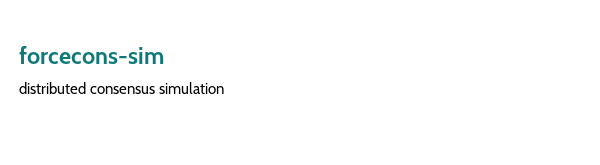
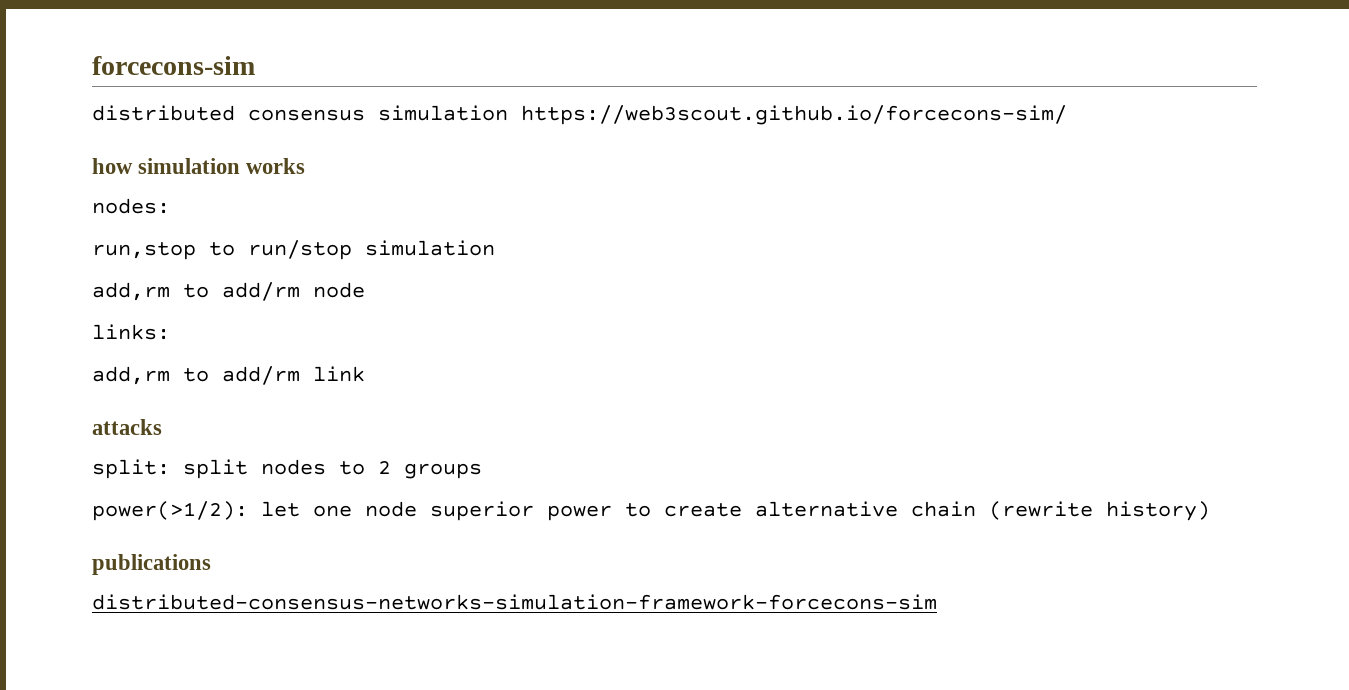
(225, 88) none -> [521,105,1067,125] [92,158,306,174] [92,198,170,214] [92,240,495,260] [92,282,365,301] [92,324,170,340] [92,366,365,385] [92,419,162,435] [92,459,482,479] [92,501,1210,521] [92,554,211,575] [92,594,937,610] https://web3scout.github.io/forcecons-sim/ // how simulation works // nodes: // run,stop to run/stop simulation // add,rm to add/rm node // links: // add,rm to add/rm link // attacks // split: split nodes to 2 groups // power(>1/2): let one node superior power to create alternative chain (rewrite history) // publications // distributed-consensus-networks-simulation-framework-forcecons-sim

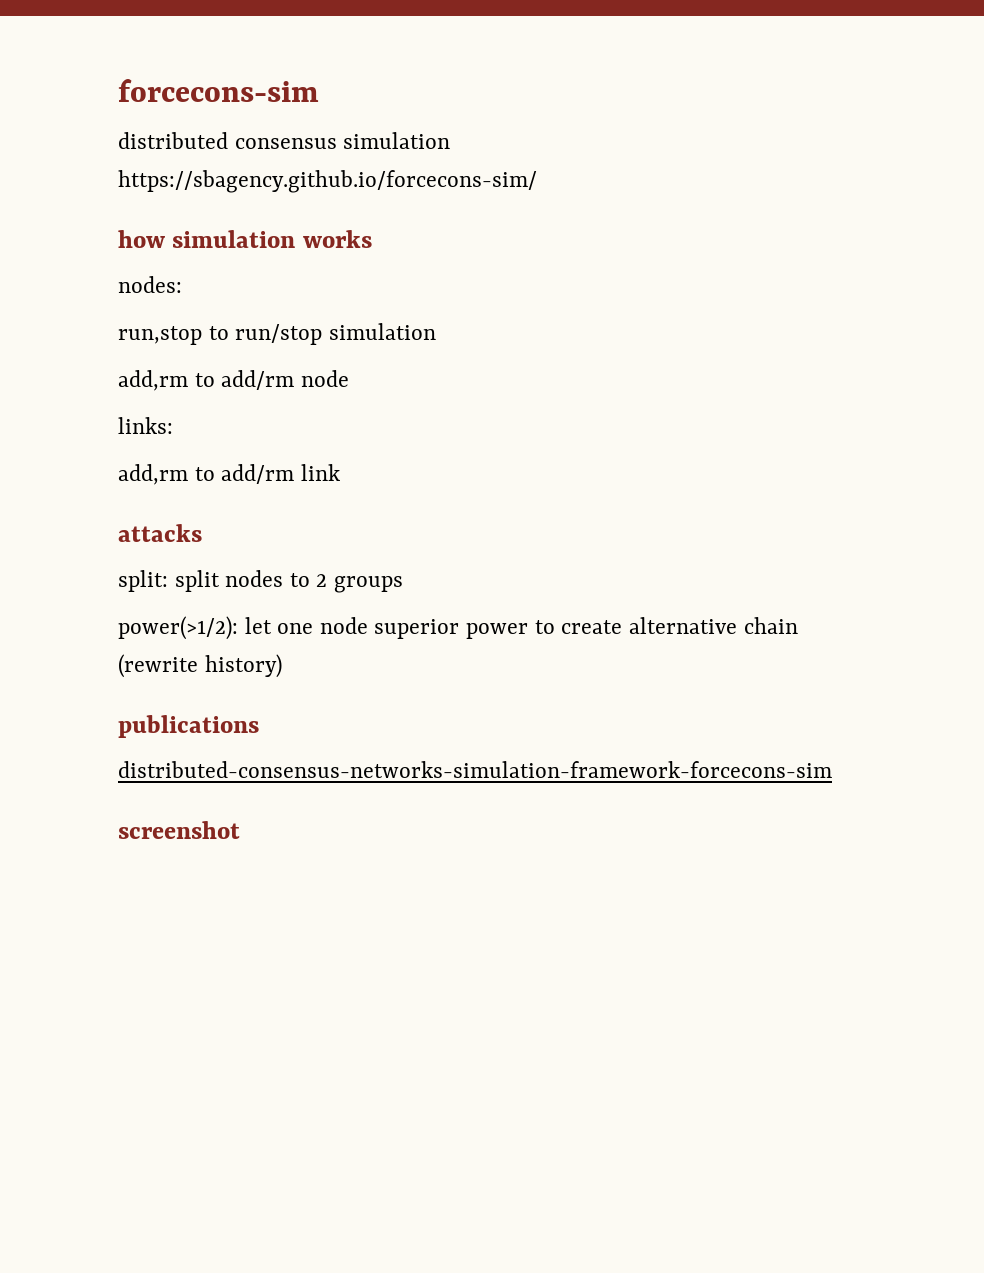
[521,105,1067,125] https://web3scout.github.io/forcecons-sim/ -> [118,170,537,193] https://sbagency.github.io/forcecons-sim/
(937, 602) none -> [118,821,240,839] // screenshot

